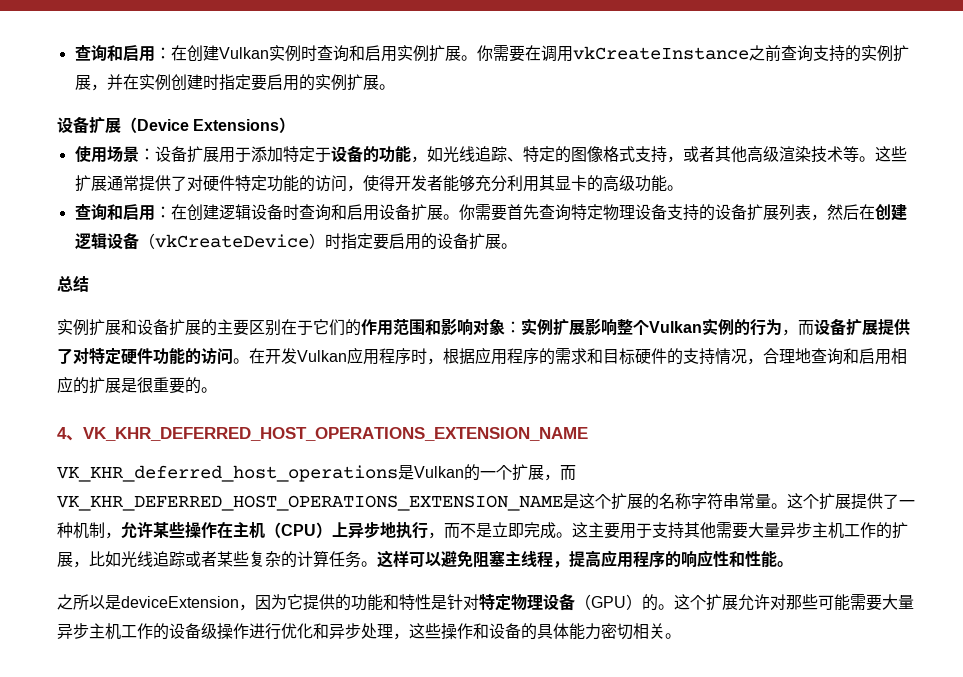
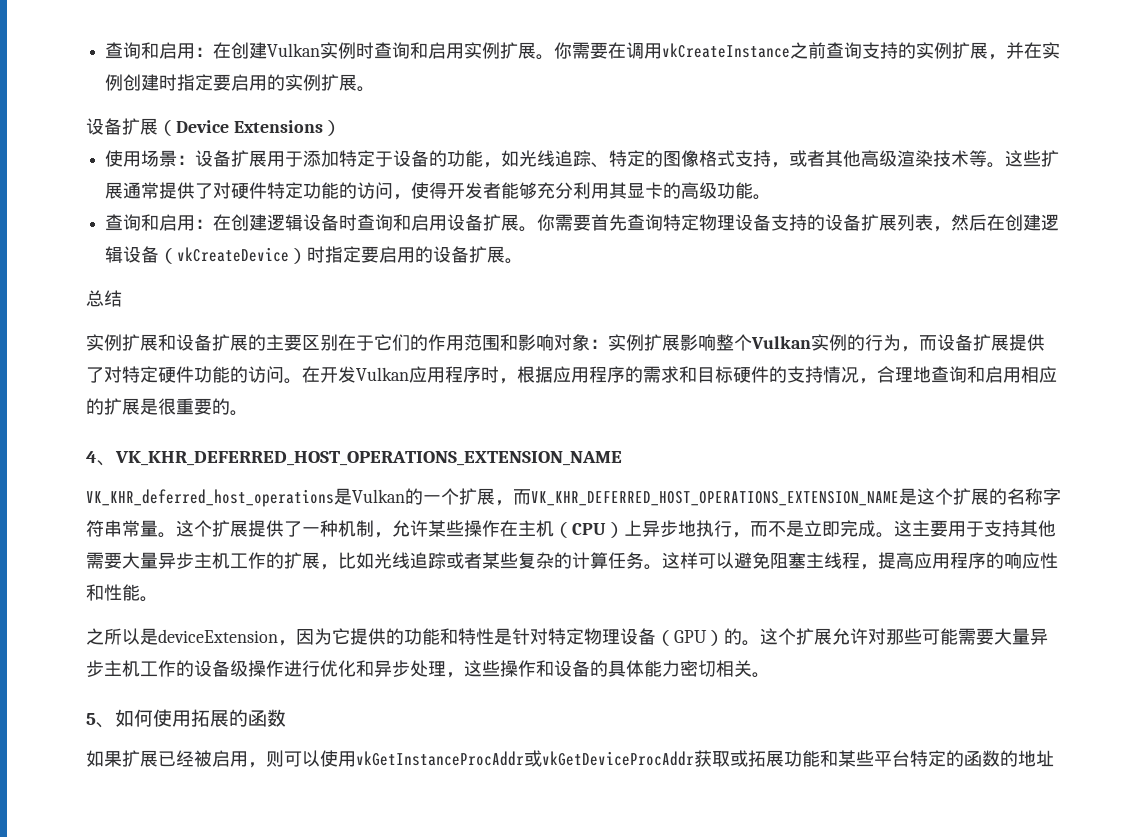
(681, 636) none -> [86,709,286,728] [86,750,1054,768] // 5、如何使用拓展的函数 // 如果扩展已经被启用，则可以使用vkGetInstanceProcAddr或vkGetDeviceProcAddr获取或拓展功能和某些平台特定的函数的地址

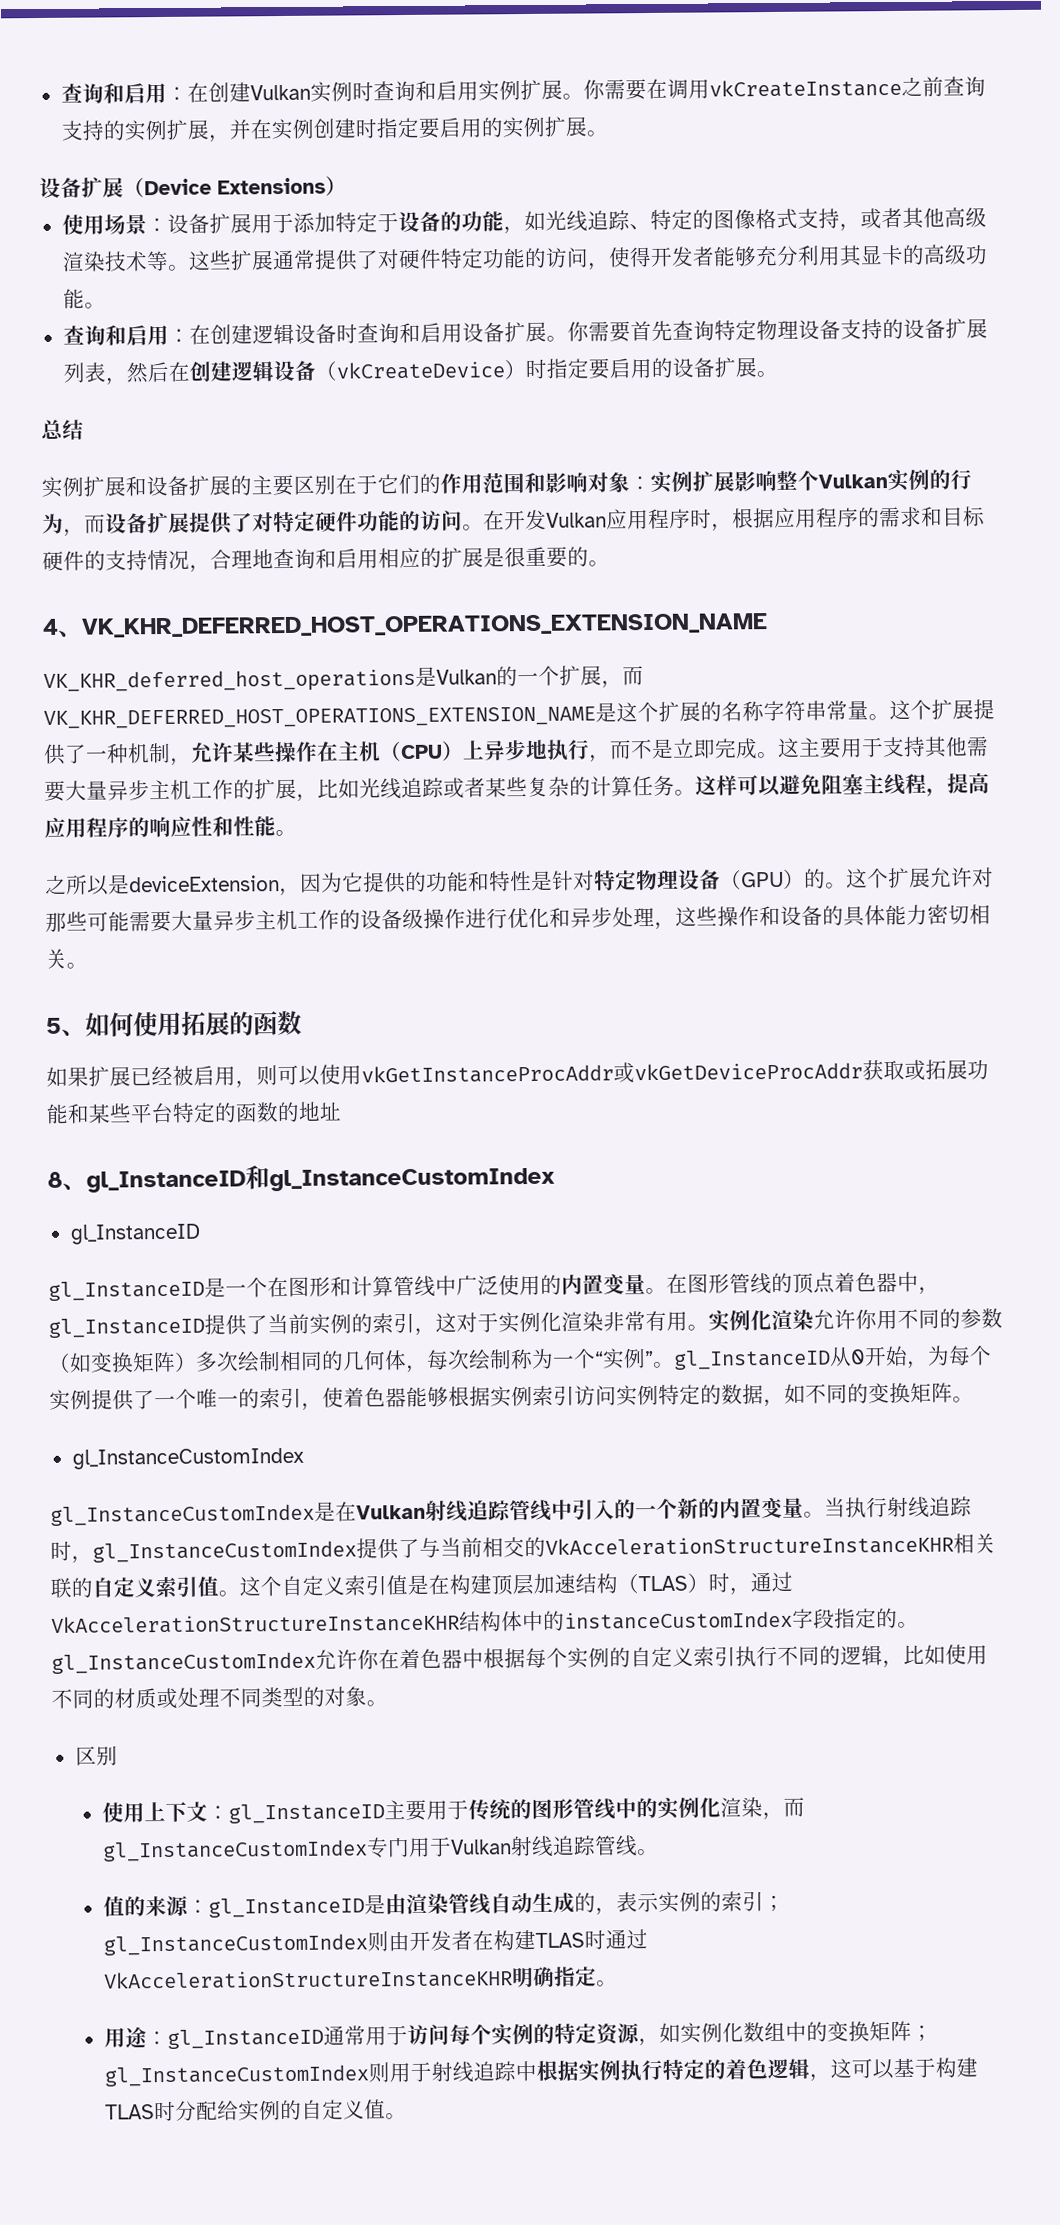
(1054, 758) none -> [47,1165,555,1193] [69,1223,201,1245] [48,1271,940,1301] [48,1308,1003,1338] [48,1345,992,1374] [49,1382,974,1411] [71,1447,304,1470] [50,1496,972,1526] [50,1533,996,1564] [50,1571,793,1599] [51,1608,919,1634] [51,1644,988,1674] [51,1686,388,1710] [74,1745,118,1766] [101,1796,805,1824] [101,1835,659,1862] [102,1891,785,1918] [102,1929,648,1956] [103,1966,618,1990] [103,2020,933,2050] [103,2057,978,2087] [104,2099,407,2122] // 8、gl_InstanceID和gl_InstanceCustomIndex // gl_InstanceID // gl_InstanceID是一个在图形和计算管线中广泛使用的内置变量。在图形管线的顶点着色器中，gl_InstanceID提供了当前实例的索引，这对于实例化渲染非常有用。实例化渲染允许你用不同的参数（如变换矩阵）多次绘制相同的几何体，每次绘制称为一个“实例”。gl_InstanceID从0开始，为每个实例提供了一个唯一的索引，使着色器能够根据实例索引访问实例特定的数据，如不同的变换矩阵。 // gl_InstanceCustomIndex // gl_InstanceCustomIndex是在Vulkan射线追踪管线中引入的一个新的内置变量。当执行射线追踪时，gl_InstanceCustomIndex提供了与当前相交的VkAccelerationStructureInstanceKHR相关联的自定义索引值。这个自定义索引值是在构建顶层加速结构（TLAS）时，通过VkAccelerationStructureInstanceKHR结构体中的instanceCustomIndex字段指定的。gl_InstanceCustomIndex允许你在着色器中根据每个实例的自定义索引执行不同的逻辑，比如使用不同的材质或处理不同类型的对象。 // 区别 // 使用上下文：gl_InstanceID主要用于传统的图形管线中的实例化渲染，而gl_InstanceCustomIndex专门用于Vulkan射线追踪管线。 // 值的来源：gl_InstanceID是由渲染管线自动生成的，表示实例的索引；gl_InstanceCustomIndex则由开发者在构建TLAS时通过VkAccelerationStructureInstanceKHR明确指定。 // 用途：gl_InstanceID通常用于访问每个实例的特定资源，如实例化数组中的变换矩阵；gl_InstanceCustomIndex则用于射线追踪中根据实例执行特定的着色逻辑，这可以基于构建TLAS时分配给实例的自定义值。

